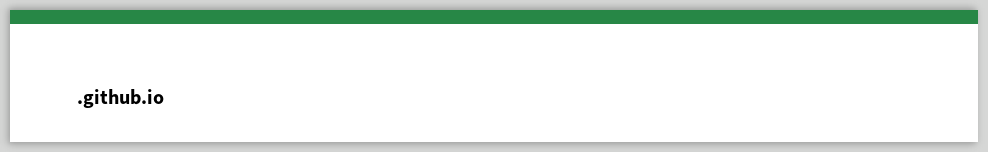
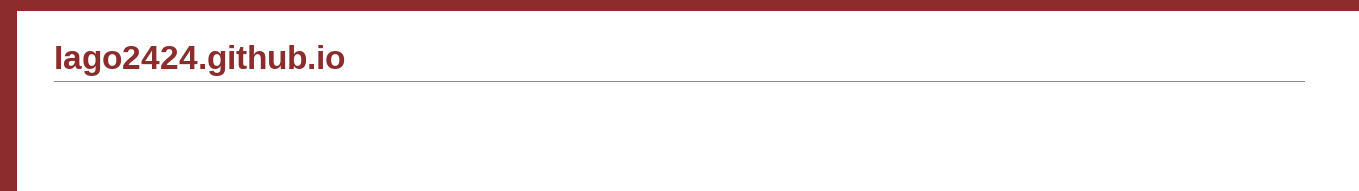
[77,89,164,108] .github.io -> [54,45,345,76] Iago2424.github.io

